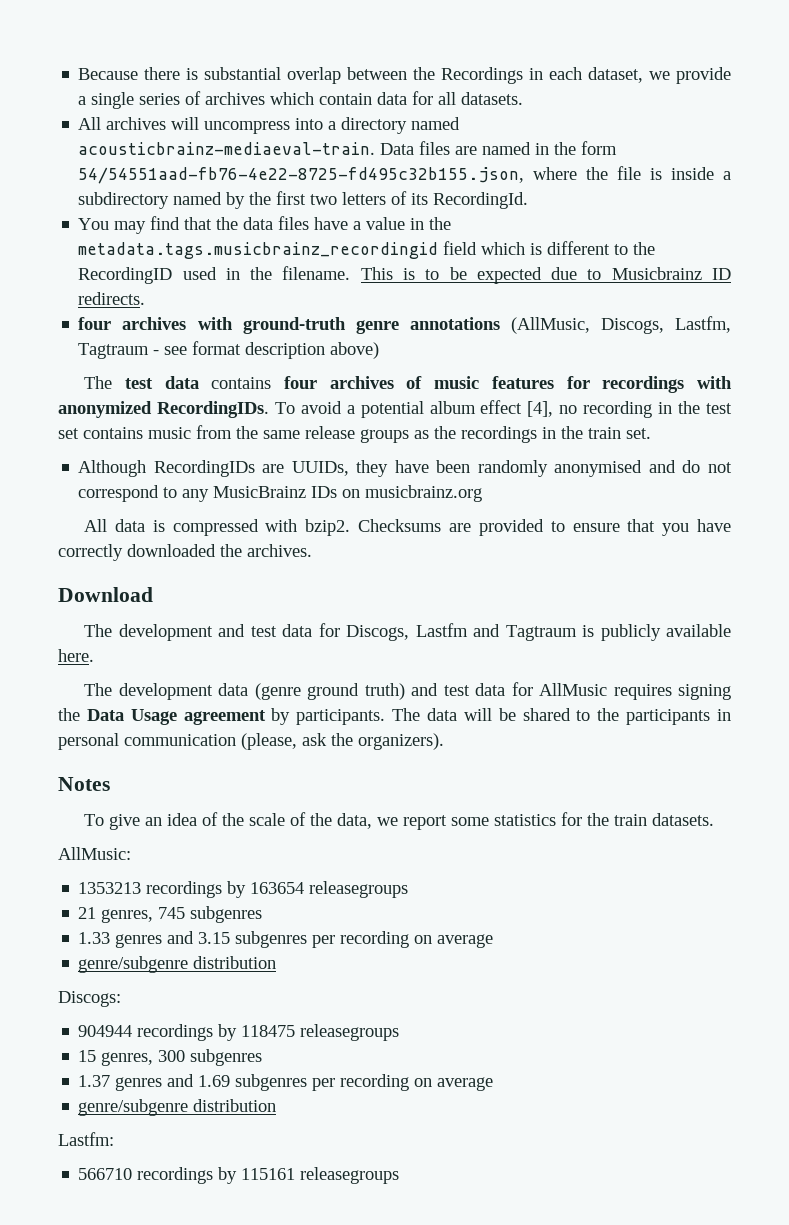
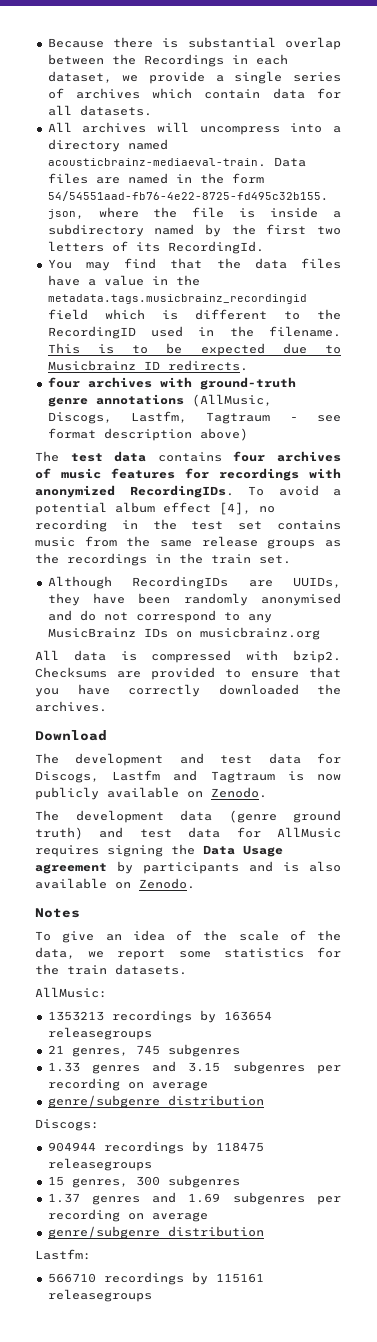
(595, 631) none -> [316,774,341,781] now
[58,649,94,662] here. -> [187,787,267,798] on Zenodo.
[296,708,731,725] [58,733,444,750] participants. The data will be shared to the participants in personal communication (please, ask the organizers). -> [143,861,341,874] [35,878,195,889] participants and is also available on Zenodo.

